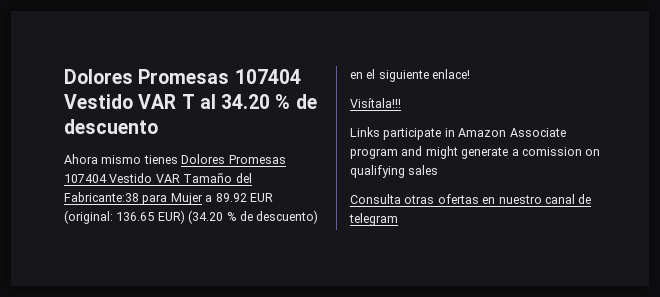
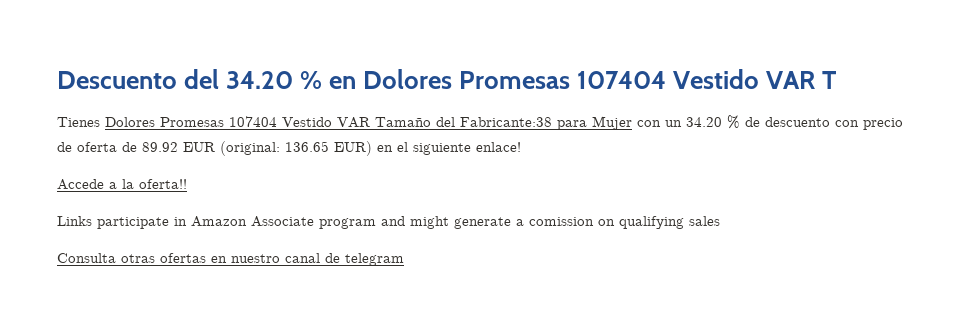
(64, 76) none -> [57,69,357,89] Descuento del 34.20 % en
[199,94,317,109] [64,119,158,134] [64,154,178,164] al 34.20 % de descuento // Ahora mismo tienes -> [57,117,100,127] // Tienes
[205,195,213,202] a -> [637,115,903,130] [57,142,137,152] con un 34.20 % de descuento con precio de oferta de
[188,210,319,224] (34.20 % de descuento) -> (372, 148) none
[350,98,401,108] Visítala!!! -> [57,179,187,190] Accede a la oferta!!

